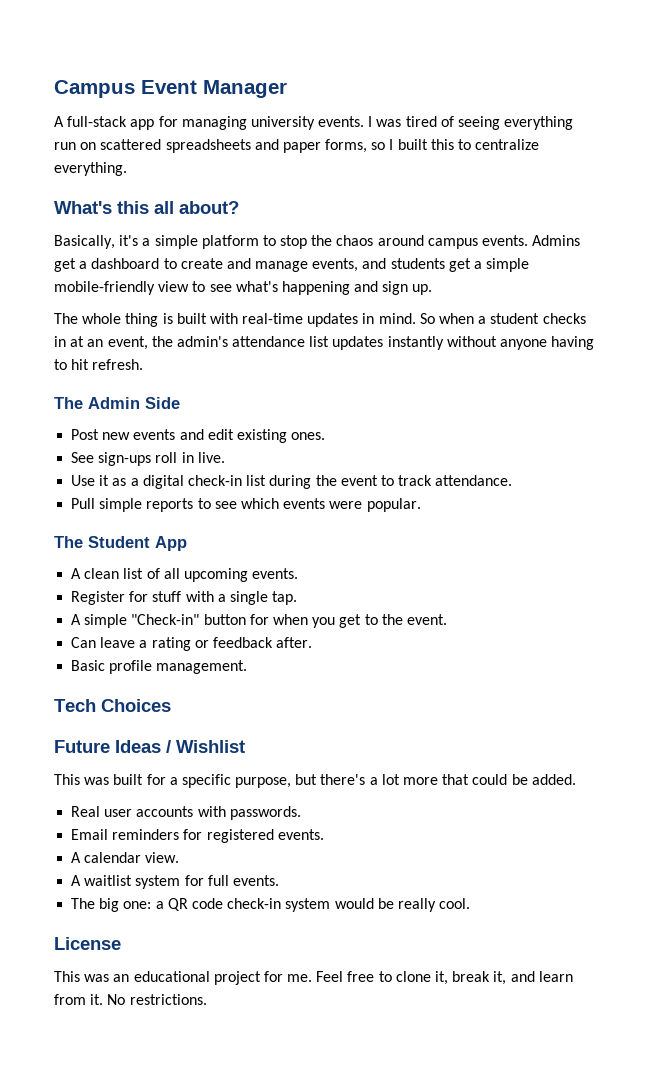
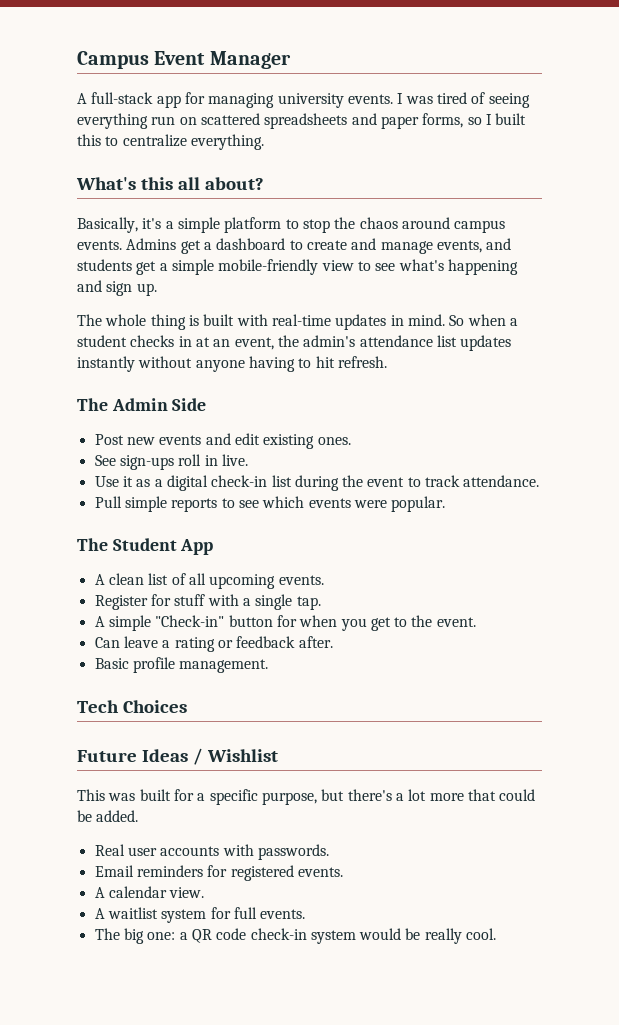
[54,937,121,950] [54,971,573,985] [54,994,207,1005] // License // This was an educational project for me. Feel free to clone it, break it, and learn from it. No restrictions. -> (497, 934) none

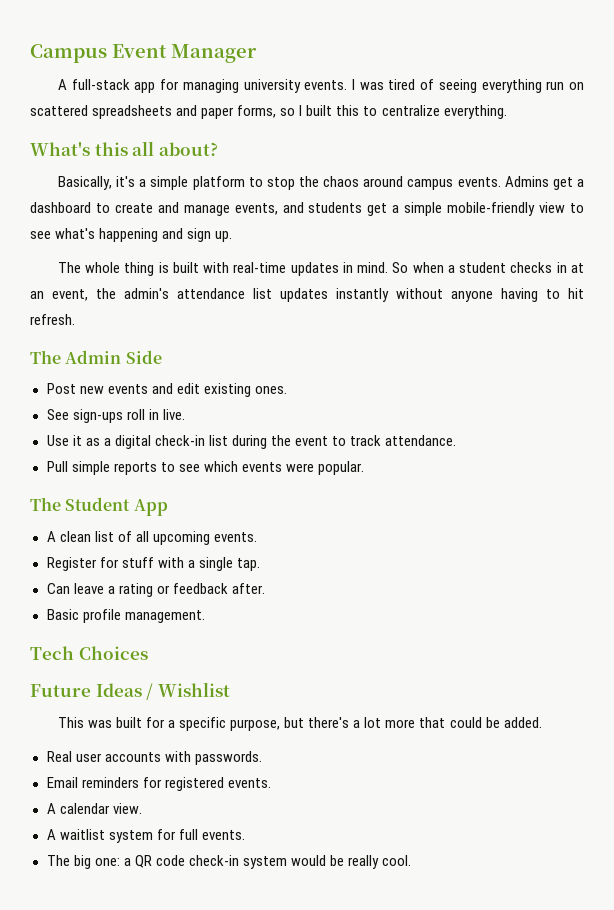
[94,615,476,631] // A simple "Check-in" button for when you get to the event. -> (260, 564) none

